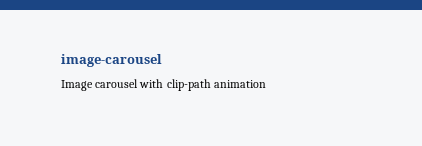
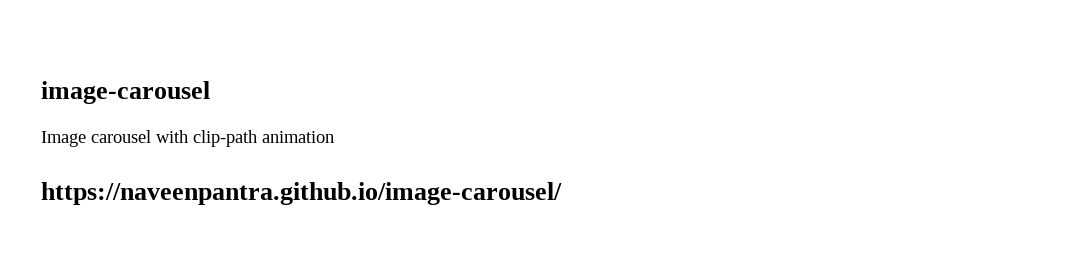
(266, 84) none -> [41,182,562,205] // https://naveenpantra.github.io/image-carousel/

